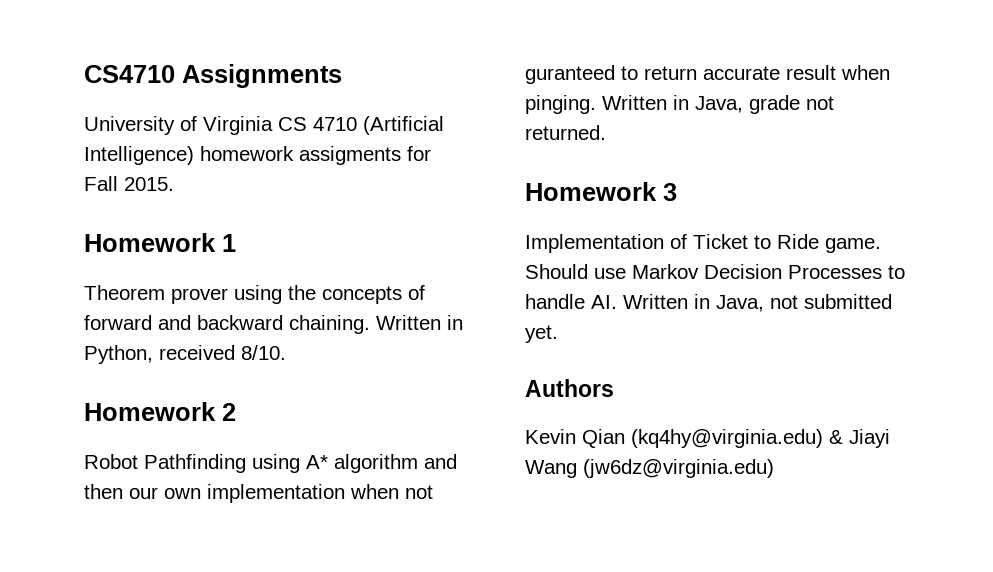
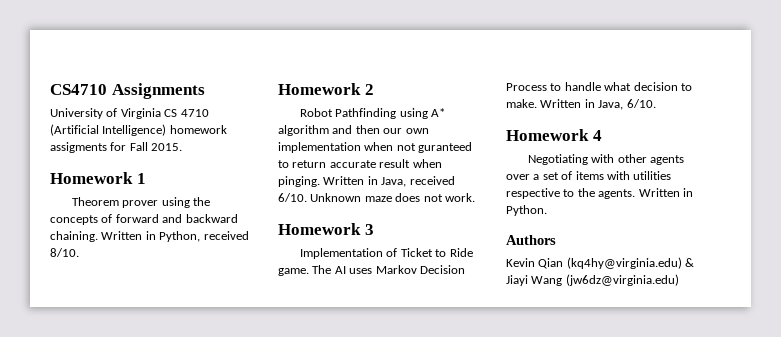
[749,95,834,114] [525,125,606,140] grade not returned. -> [409,176,455,185] [278,193,475,202] received 6/10. Unknown maze does not work.
[525,264,626,279] Should use -> [312,265,373,274] The AI uses
[788,265,882,279] Processes -> [506,83,547,91] Process
[591,294,892,312] [525,325,558,343] AI. Written in Java, not submitted yet. -> [604,82,692,91] [506,99,656,110] [506,129,602,141] [528,154,685,165] [506,171,672,180] [506,188,693,199] [506,205,547,216] what decision to make. Written in Java, 6/10. // Homework 4 // Negotiating with other agents over a set of items with utilities respective to the agents. Written in Python.

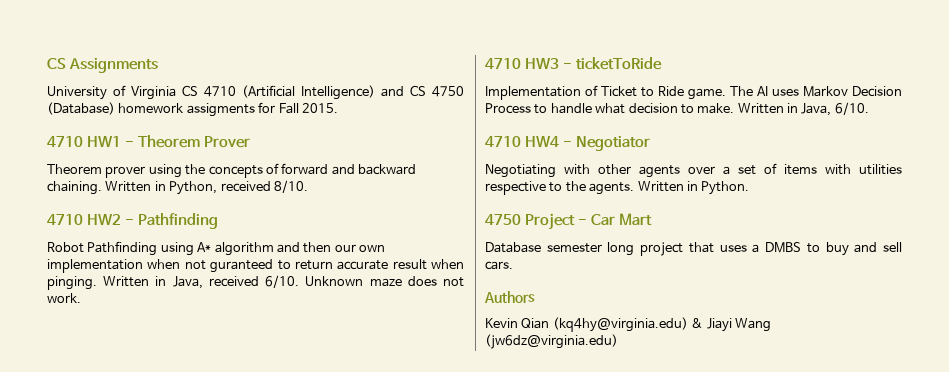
[50,84,107,95] CS4710 -> [47,58,66,69] CS
(167, 130) none -> [381,85,464,97] [47,102,115,115] and CS 4750 (Database)
[50,172,146,184] Homework 1 -> [47,135,250,148] 4710 HW1 - Theorem Prover
[278,83,374,95] Homework 2 -> [47,213,218,229] 4710 HW2 - Pathfinding
[278,223,374,235] Homework 3 -> [485,57,662,70] 4710 HW3 - ticketToRide
[506,129,602,141] Homework 4 -> [485,136,650,151] 4710 HW4 - Negotiator
(547, 210) none -> [485,213,652,230] [485,242,903,256] [485,261,513,270] // 4750 Project - Car Mart // Database semester long project that uses a DMBS to buy and sell cars.

